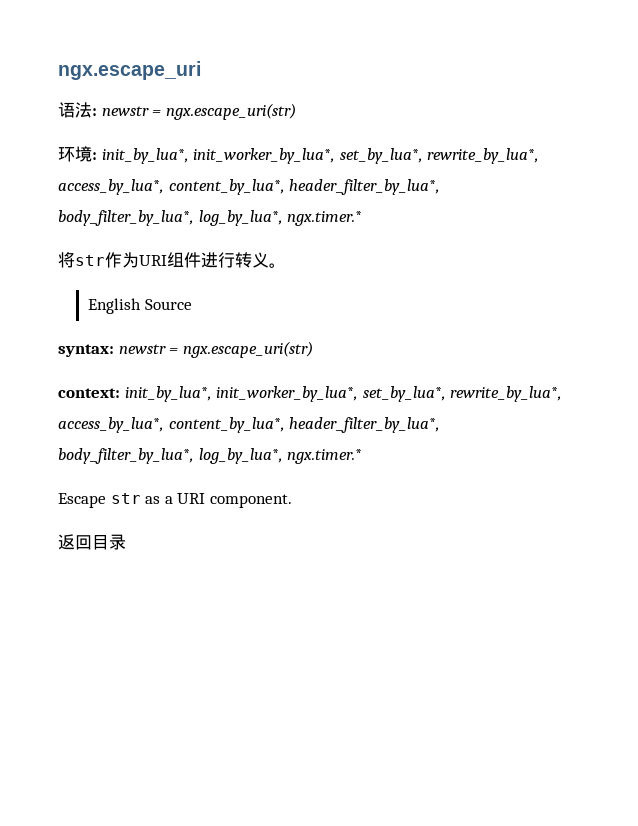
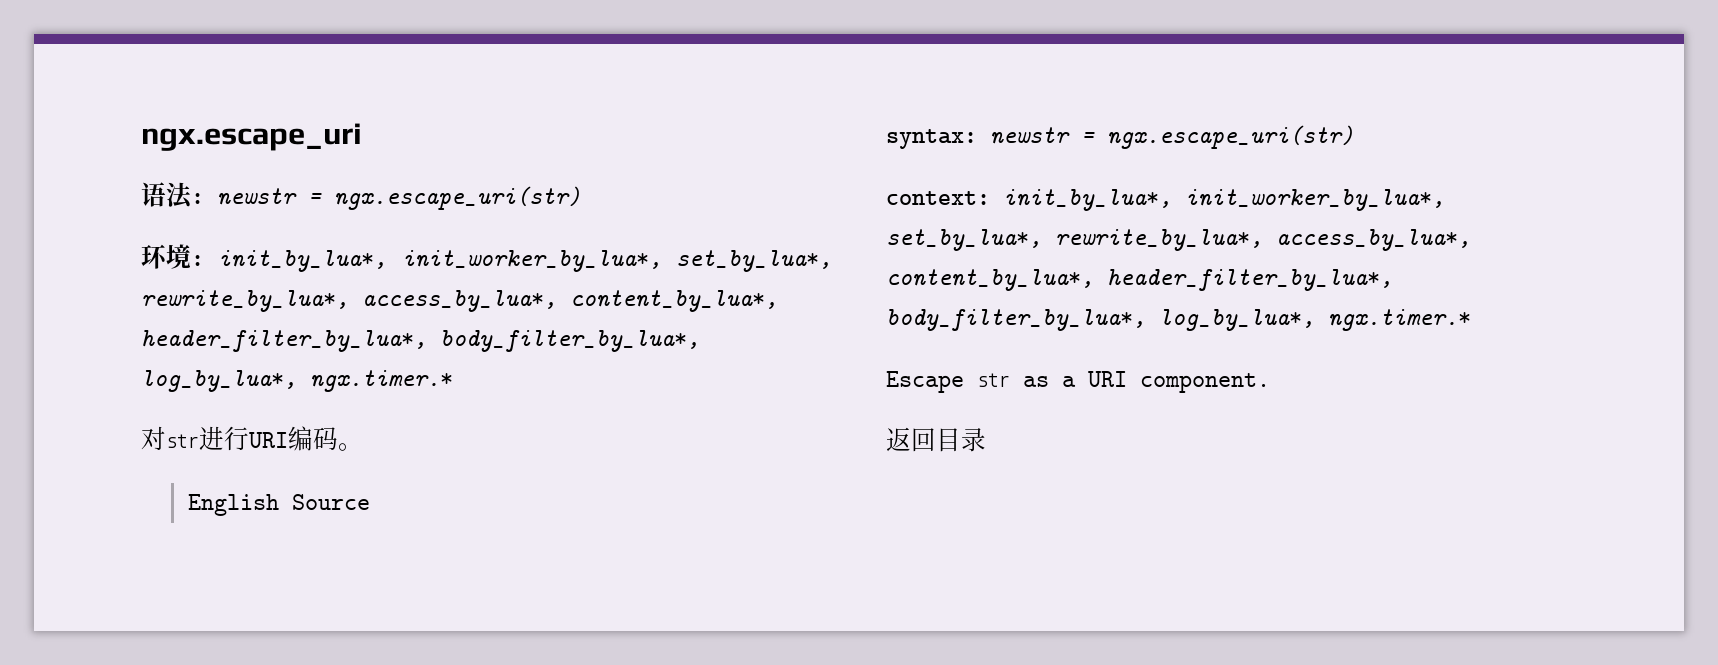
[58,252,269,268] 将str作为URI组件进行转义 -> [141,426,338,451] 对str进行URI编码

